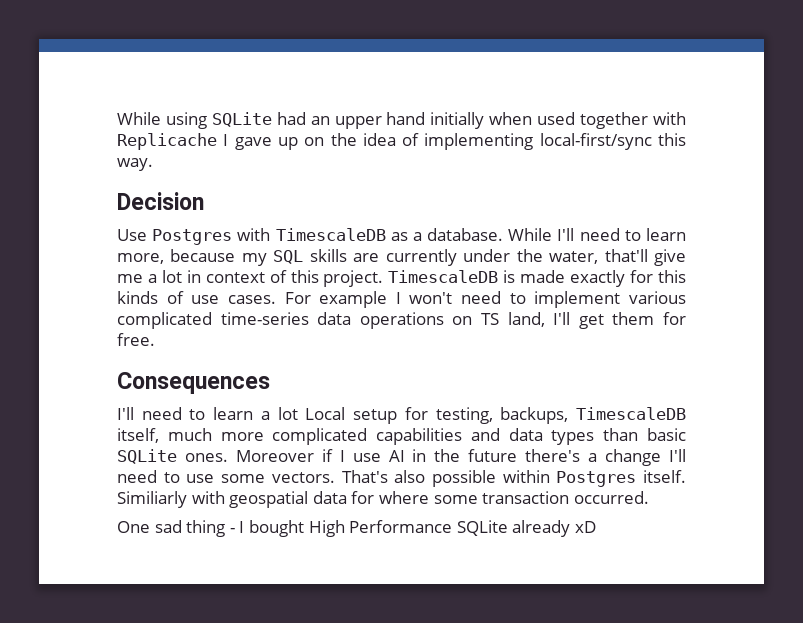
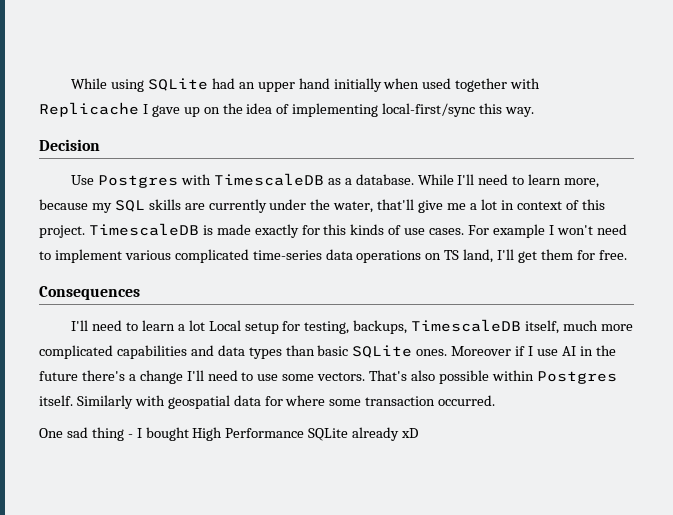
[117,491,187,508] Similiarly -> [76,395,133,409] Similarly

